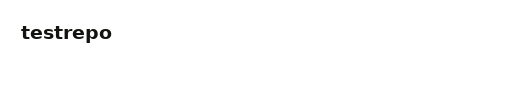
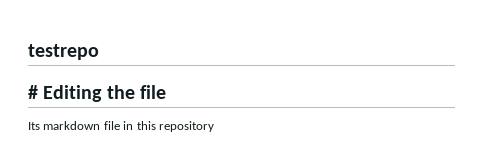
(112, 34) none -> [28,85,166,102] [28,121,214,132] // # Editing the file // Its markdown file in this repository

